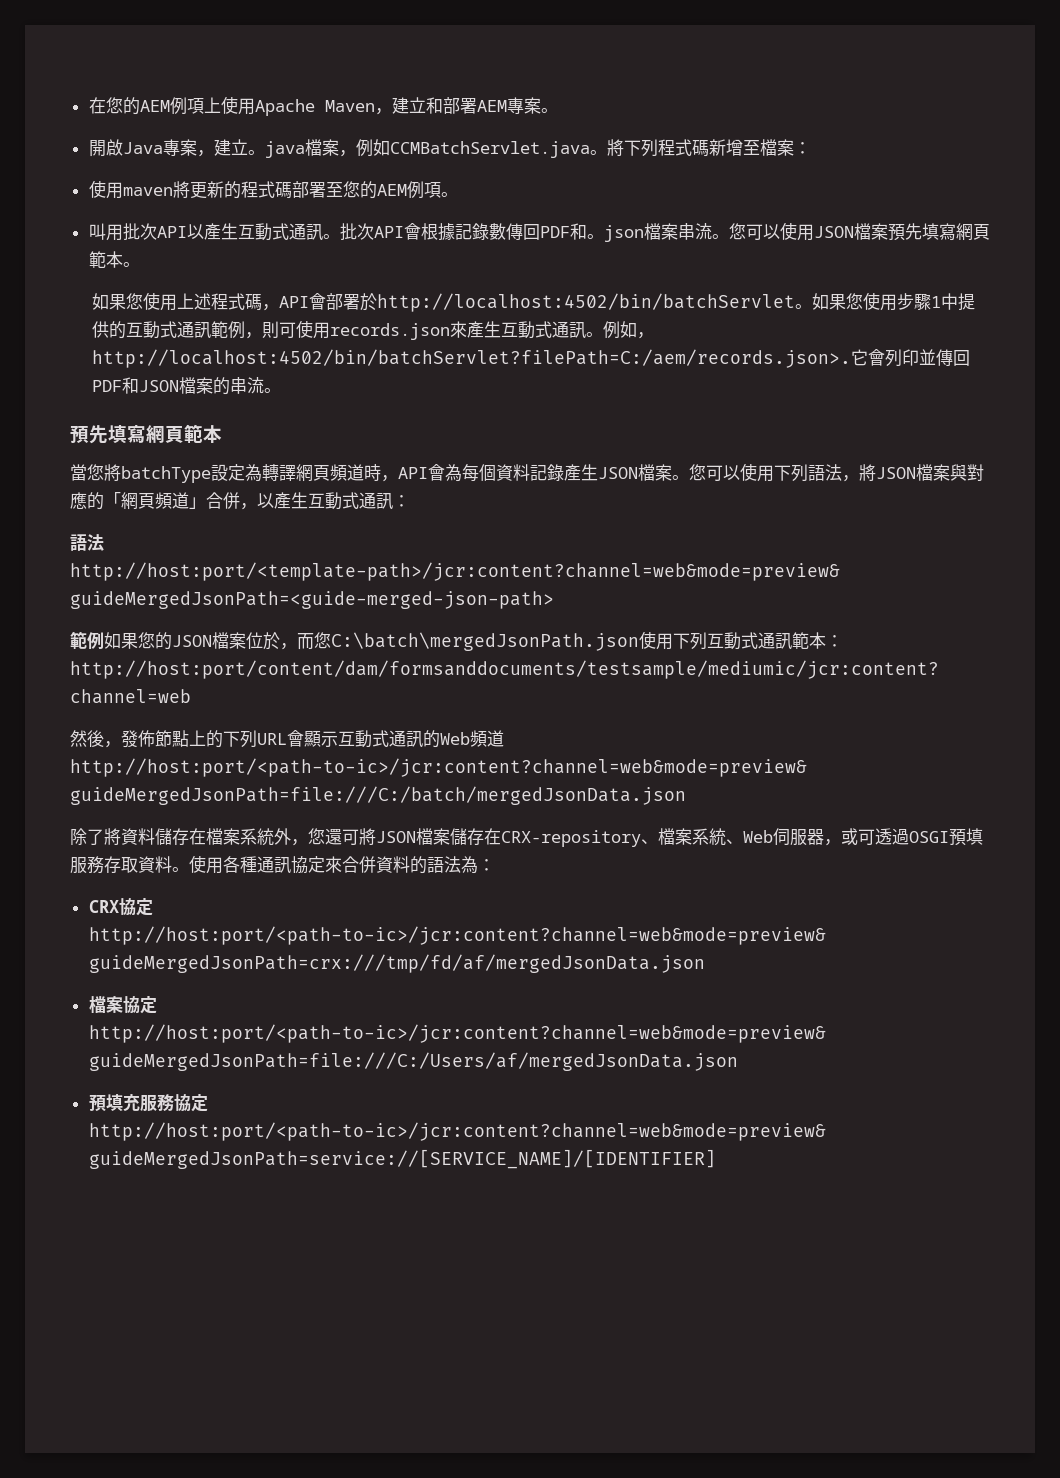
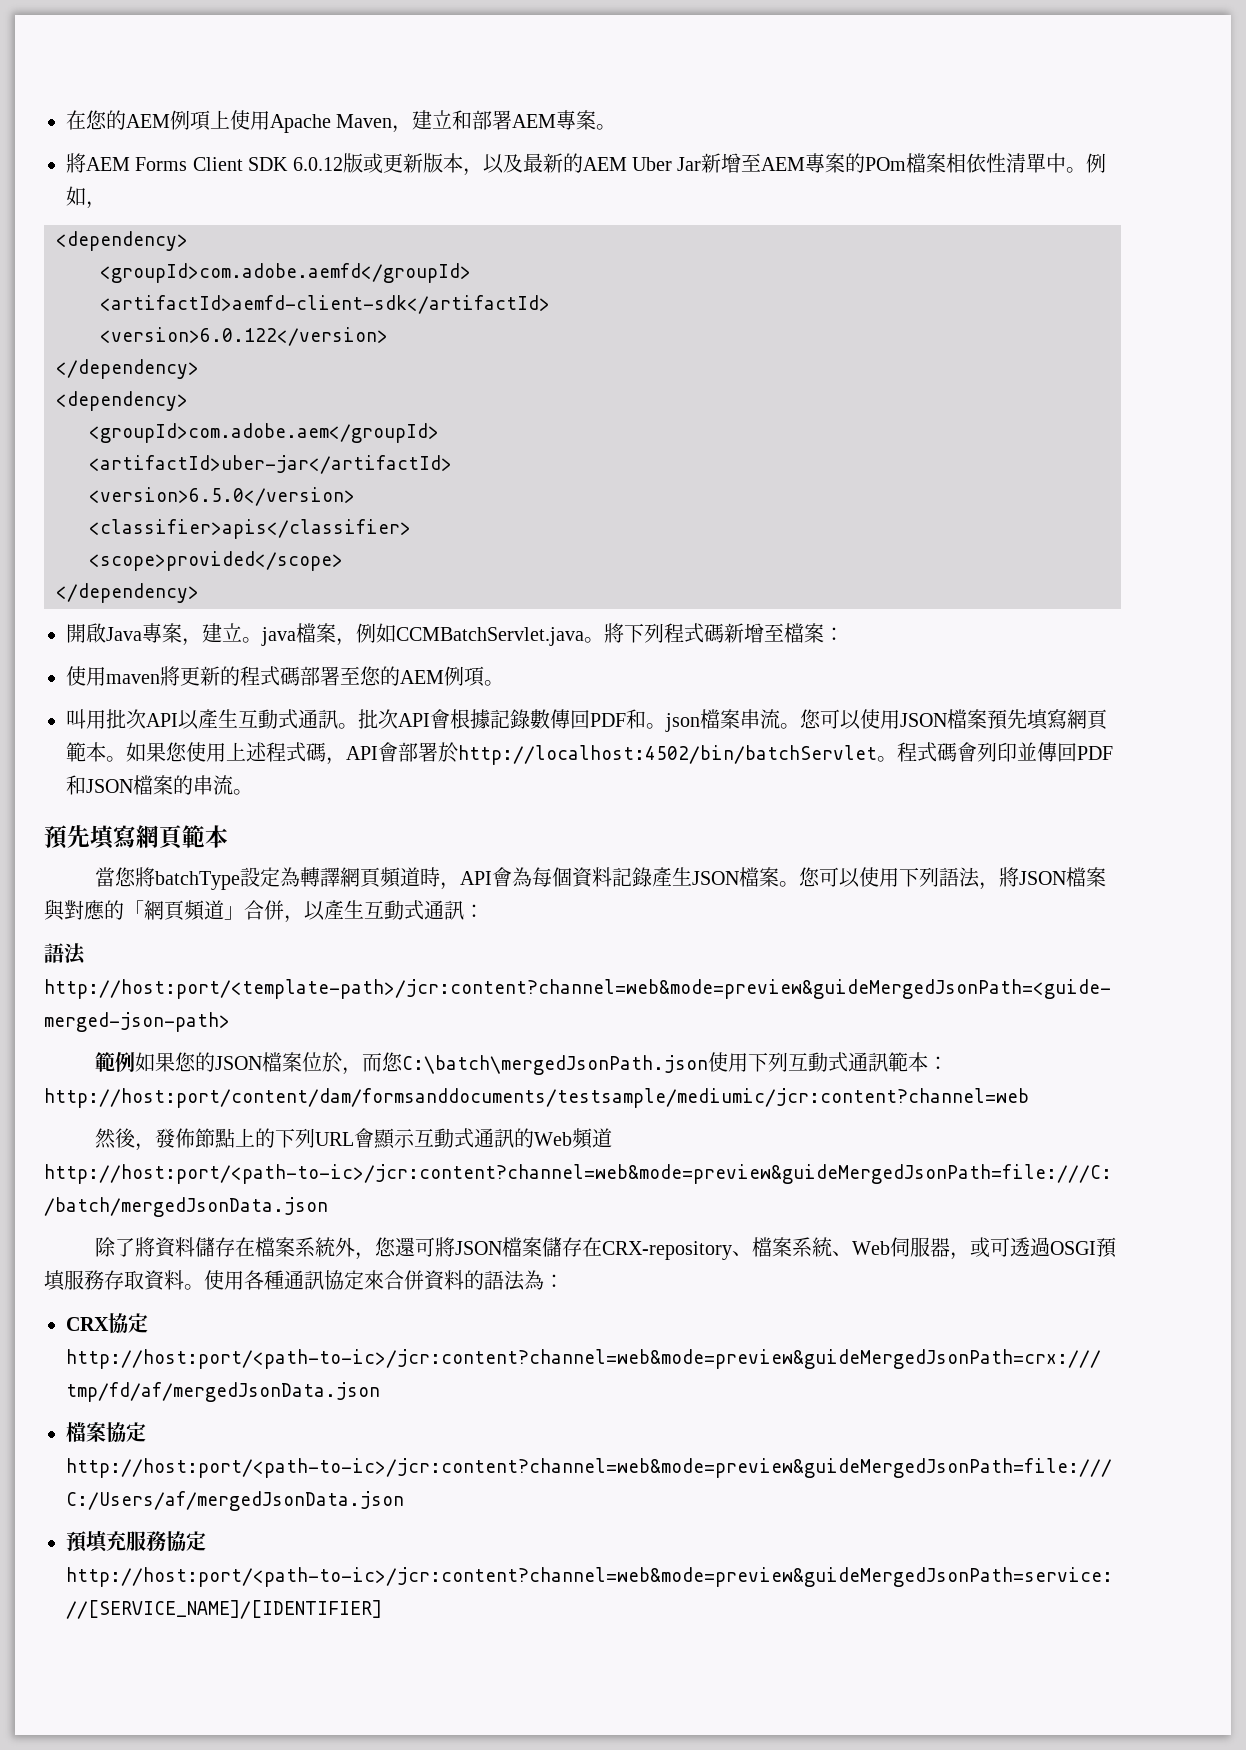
(558, 110) none -> [66,153,1107,176] [66,186,106,209] [56,231,188,251] [100,263,471,283] [100,295,550,314] [100,327,388,346] [56,359,199,379] [56,391,188,411] [89,423,439,443] [89,455,452,474] [89,487,355,506] [89,519,411,539] [89,551,343,571] [56,583,199,603] // 將AEM Forms Client SDK 6.0.12版或更新版本，以及最新的AEM Uber Jar新增至AEM專案的POm檔案相依性清單中。例如， // <dependency> // <groupId>com.adobe.aemfd</groupId> // <artifactId>aemfd-client-sdk</artifactId> // <version>6.0.122</version> // </dependency> // <dependency> // <groupId>com.adobe.aem</groupId> // <artifactId>uber-jar</artifactId> // <version>6.5.0</version> // <classifier>apis</classifier> // <scope>provided</scope> // </dependency>
(140, 264) // -> (126, 759) none
[811,292,975,311] [91,320,654,340] [91,349,868,368] 如果您使用步驟1中提供的互動式通訊範例，則可使用records.json來產生互動式通訊。例如，http://localhost:4502/bin/batchServlet?filePath=C:/aem/records.json>.它 -> [897,742,957,762] 程式碼

